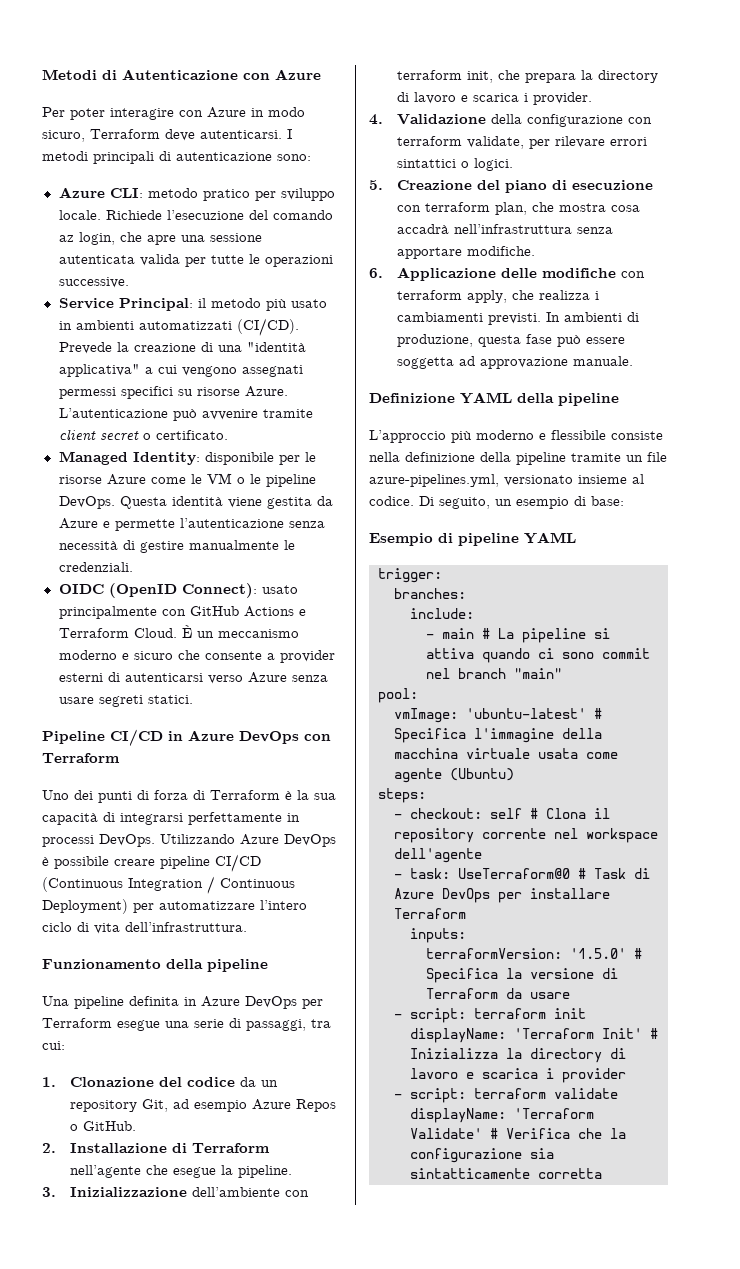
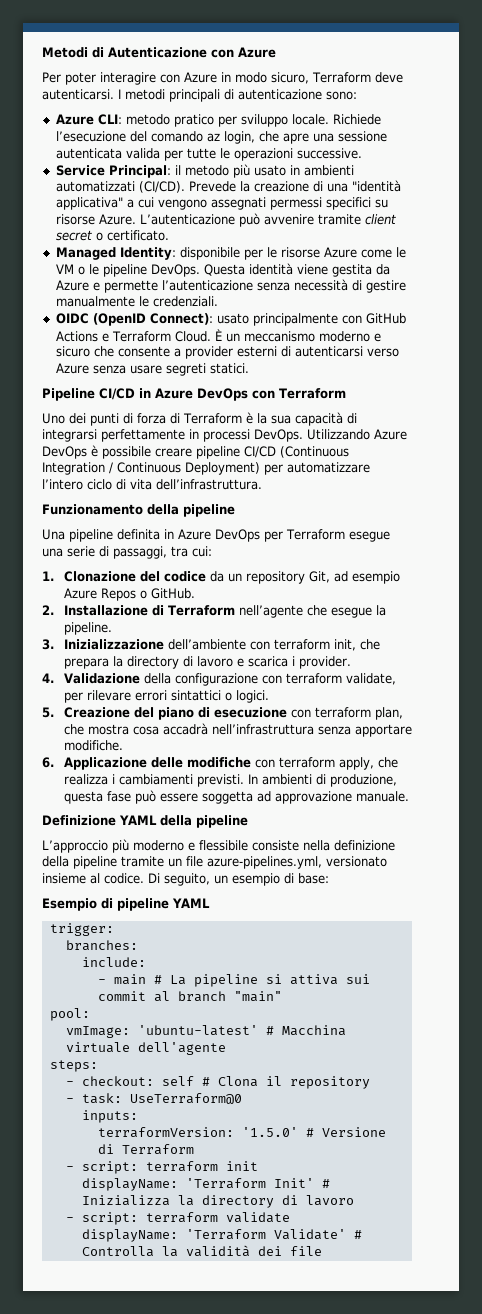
[482,648,650,663] [426,668,450,679] quando ci sono commit nel -> [345,974,370,984] [97,991,170,1002] sui commit al
[394,728,602,743] [394,748,618,759] [394,768,514,783] Specifica l'immagine della macchina virtuale usata come agente (Ubuntu) -> [281,1025,346,1036] [65,1042,226,1055] Macchina virtuale dell'agente
[482,828,658,843] [394,848,482,863] corrente nel workspace dell'agente -> (370, 1082) none
[578,868,650,879] [394,888,610,903] [394,908,466,919] # Task di Azure DevOps per installare Terraform -> (242, 1098) none
[426,968,618,983] [426,988,570,999] Specifica la versione di Terraform da usare -> [321,1127,386,1137] [97,1144,194,1155] Versione di Terraform
[466,1068,626,1083] e scarica i provider -> (354, 1200) none
[506,1128,626,1139] [410,1148,554,1163] [410,1168,602,1179] Verifica che la configurazione sia sintatticamente corretta -> [81,1245,322,1257] Controlla la validità dei file

